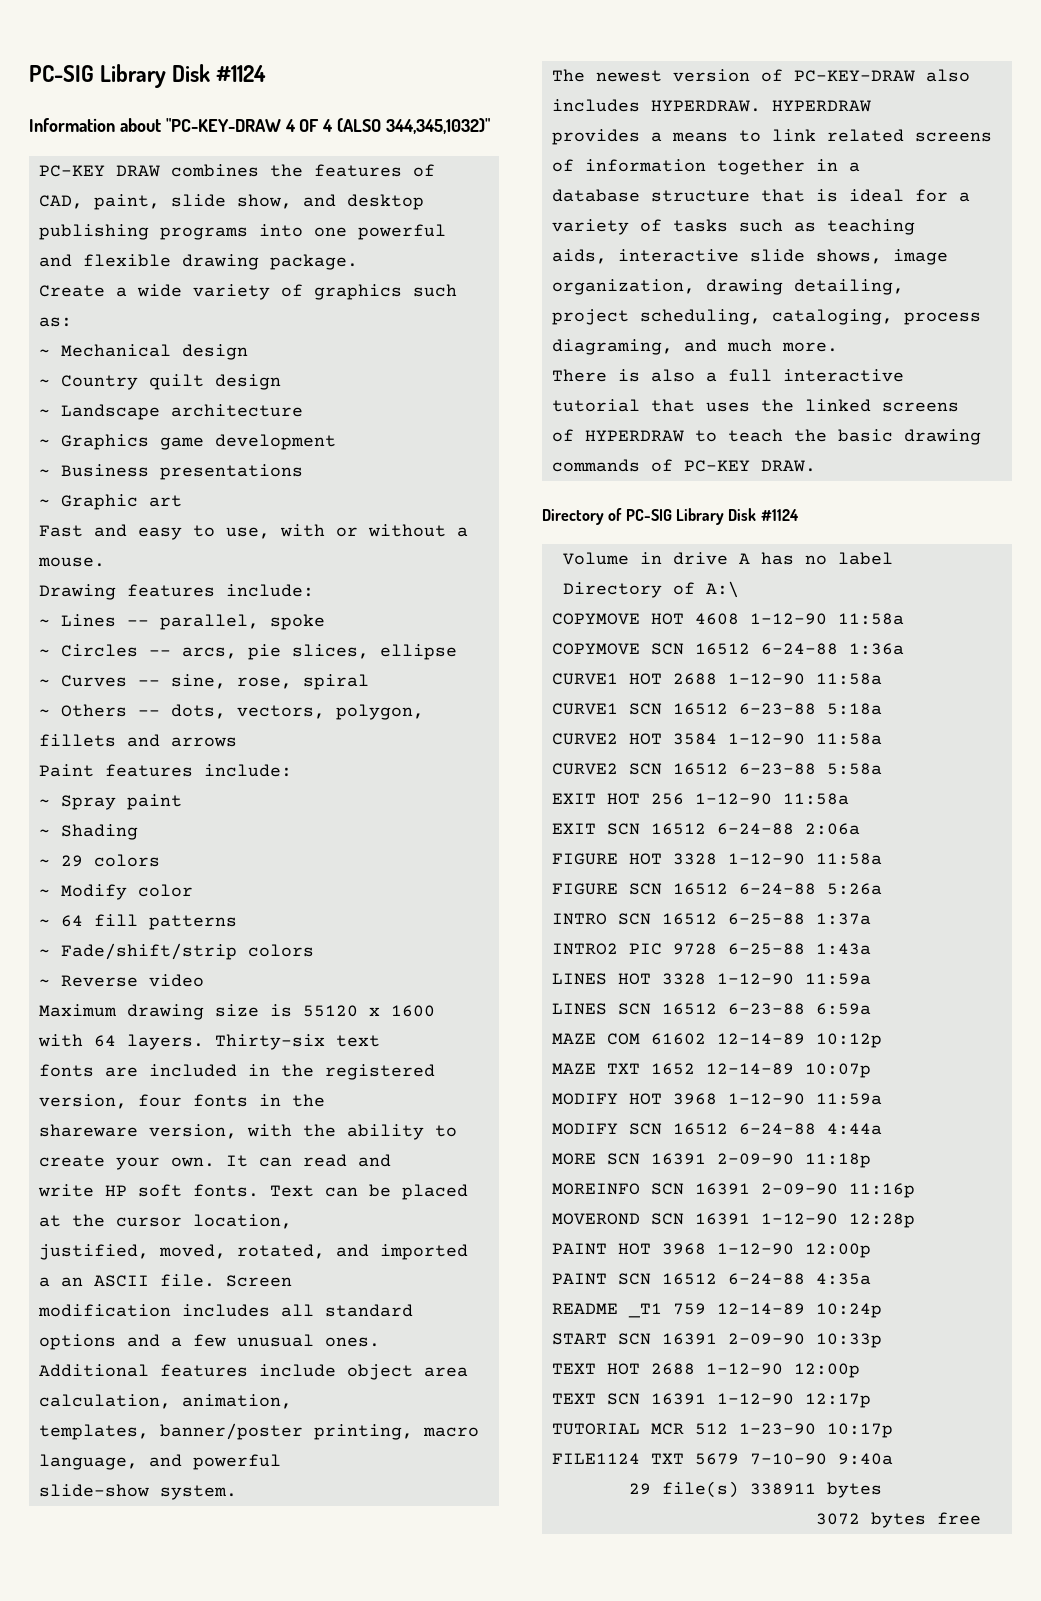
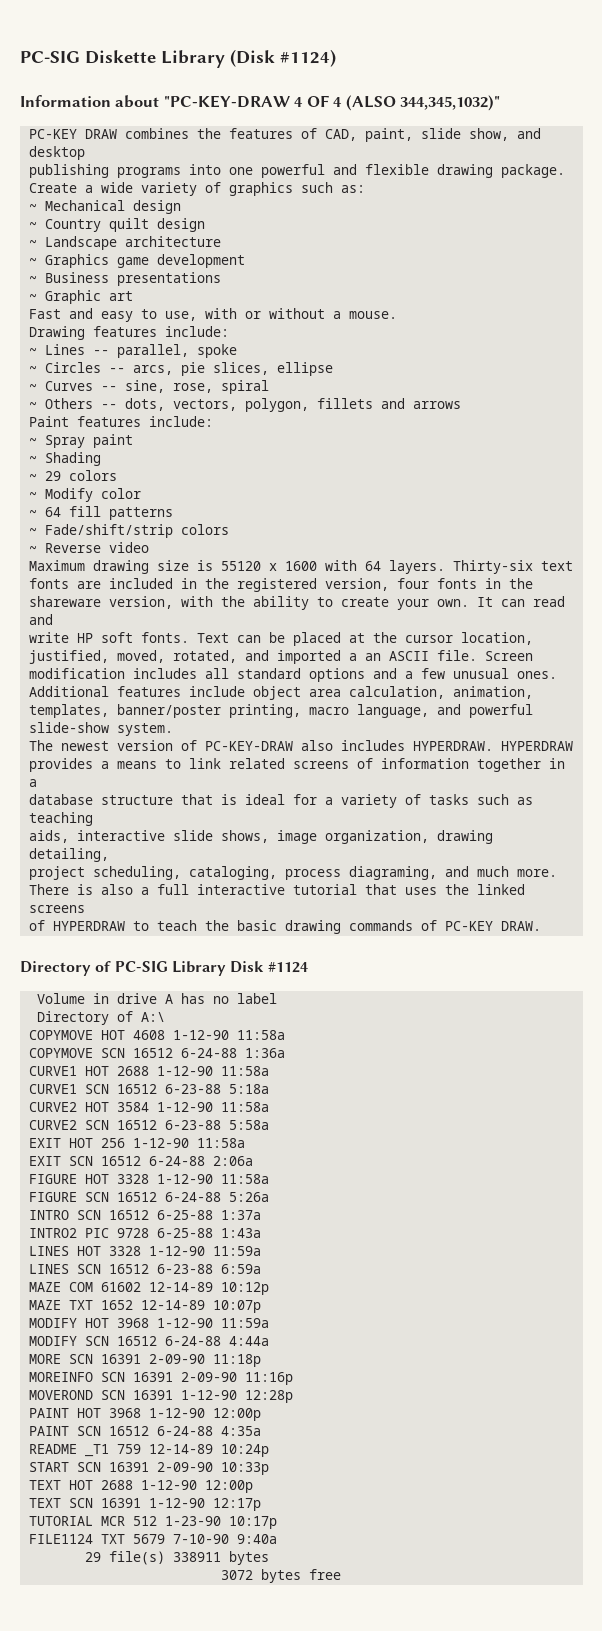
[29,64,267,88] PC-SIG Library Disk #1124 -> [20,49,336,68] PC-SIG Diskette Library (Disk #1124)

